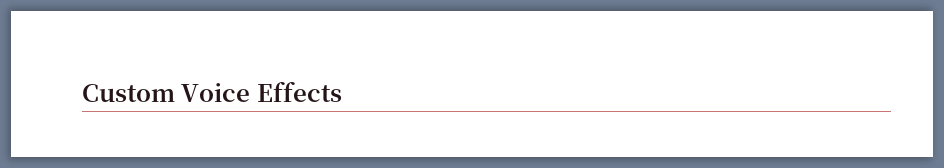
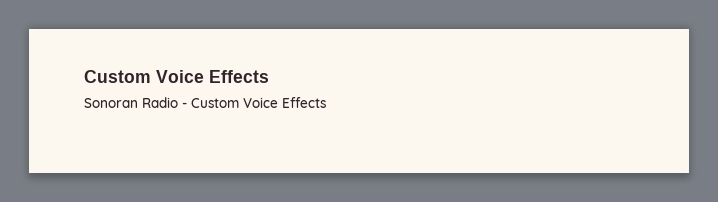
[82,81,342,102] Custom Voice Effects -> [84,70,269,83] [84,97,326,108] Custom Voice Effects // Sonoran Radio - Custom Voice Effects

